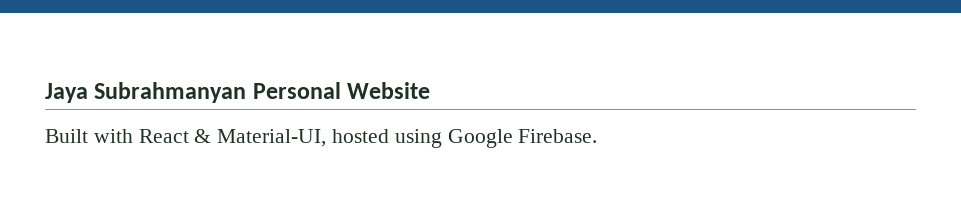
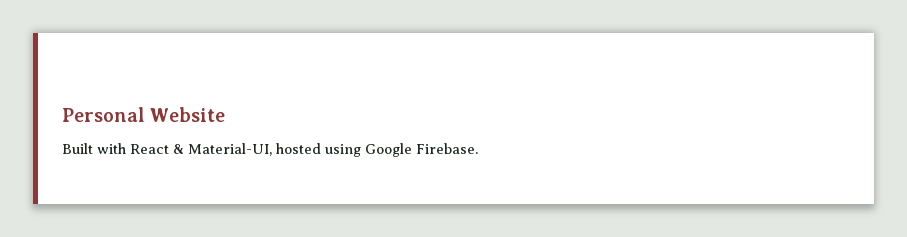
[45,82,247,103] Jaya Subrahmanyan -> (62, 114) none

